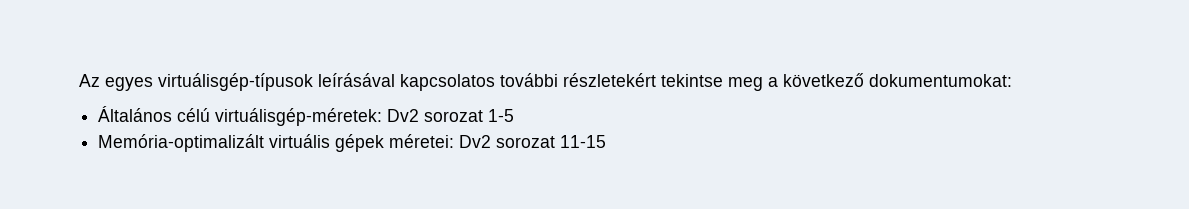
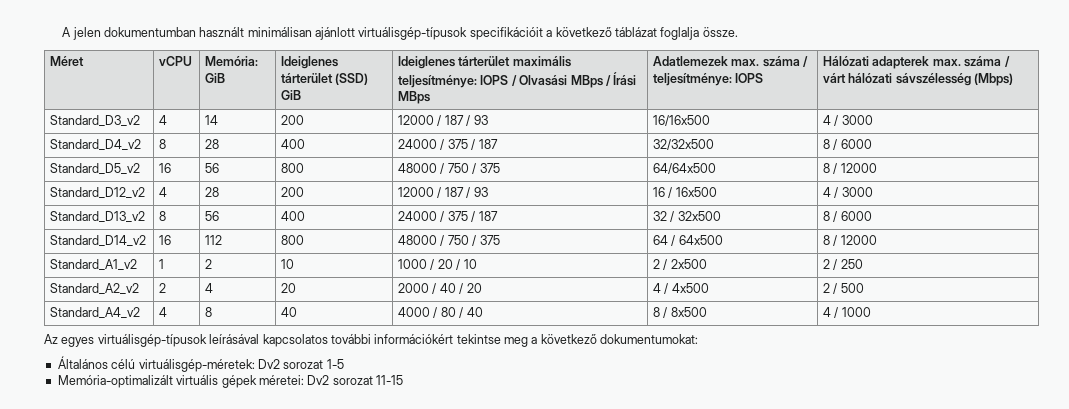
(79, 80) none -> [62,27,738,40] [50,56,85,66] [159,56,193,66] [205,56,259,66] [205,73,226,83] [281,56,339,69] [281,73,369,85] [281,90,302,100] [398,56,571,69] [398,72,637,88] [398,91,431,104] [653,56,809,67] [653,73,764,86] [823,56,1010,69] [823,73,1014,86] [50,115,141,126] [159,115,168,125] [205,115,219,125] [281,115,305,125] [398,115,488,126] [653,115,711,126] [823,115,873,126] [50,139,142,150] [159,139,167,149] [205,139,220,149] [281,139,306,149] [398,139,498,150] [653,139,715,150] [823,139,872,150] [50,163,141,174] [159,163,172,173] [205,163,220,173] [281,163,305,173] [398,163,500,174] [653,163,717,174] [823,163,877,174] [50,187,146,198] [159,187,168,197] [205,187,220,197] [281,187,305,197] [398,187,488,198] [653,187,717,198] [823,187,873,198] [50,211,146,222] [159,211,167,221] [205,211,220,221] [281,211,306,221] [398,211,498,222] [653,211,721,222] [823,211,872,222] [50,235,147,246] [159,235,172,245] [205,235,223,245] [281,235,305,245] [398,235,500,246] [653,235,723,246] [823,235,877,246] [50,259,138,270] [159,259,165,269] [205,259,213,269] [281,259,295,269] [398,259,477,270] [653,259,707,270] [823,259,863,270] [50,283,140,294] [159,283,167,293] [205,283,214,293] [281,283,297,293] [398,283,482,294] [653,283,709,294] [823,283,864,294] [50,307,141,318] [159,307,168,317] [205,307,213,317] [281,307,298,317] [398,307,483,318] [653,307,707,318] [823,307,871,318] A jelen dokumentumban használt minimálisan ajánlott virtuálisgép-típusok specifikációit a következő táblázat foglalja össze. // Méret | vCPU | Memória: GiB | Ideiglenes tárterület (SSD) GiB | Ideiglenes tárterület maximális teljesítménye: IOPS / Olvasási MBps / Írási MBps | Adatlemezek max. száma / teljesítménye: IOPS | Hálózati adapterek max. száma / várt hálózati sávszélesség (Mbps) // Standard_D3_v2 | 4 | 14 | 200 | 12000 / 187 / 93 | 16/16x500 | 4 / 3000 // Standard_D4_v2 | 8 | 28 | 400 | 24000 / 375 / 187 | 32/32x500 | 8 / 6000 // Standard_D5_v2 | 16 | 56 | 800 | 48000 / 750 / 375 | 64/64x500 | 8 / 12000 // Standard_D12_v2 | 4 | 28 | 200 | 12000 / 187 / 93 | 16 / 16x500 | 4 / 3000 // Standard_D13_v2 | 8 | 56 | 400 | 24000 / 375 / 187 | 32 / 32x500 | 8 / 6000 // Standard_D14_v2 | 16 | 112 | 800 | 48000 / 750 / 375 | 64 / 64x500 | 8 / 12000 // Standard_A1_v2 | 1 | 2 | 10 | 1000 / 20 / 10 | 2 / 2x500 | 2 / 250 // Standard_A2_v2 | 2 | 4 | 20 | 2000 / 40 / 20 | 4 / 4x500 | 2 / 500 // Standard_A4_v2 | 4 | 8 | 40 | 4000 / 80 / 40 | 8 / 8x500 | 4 / 1000 //
[563,73,656,87] részletekért -> [374,334,454,344] információkért

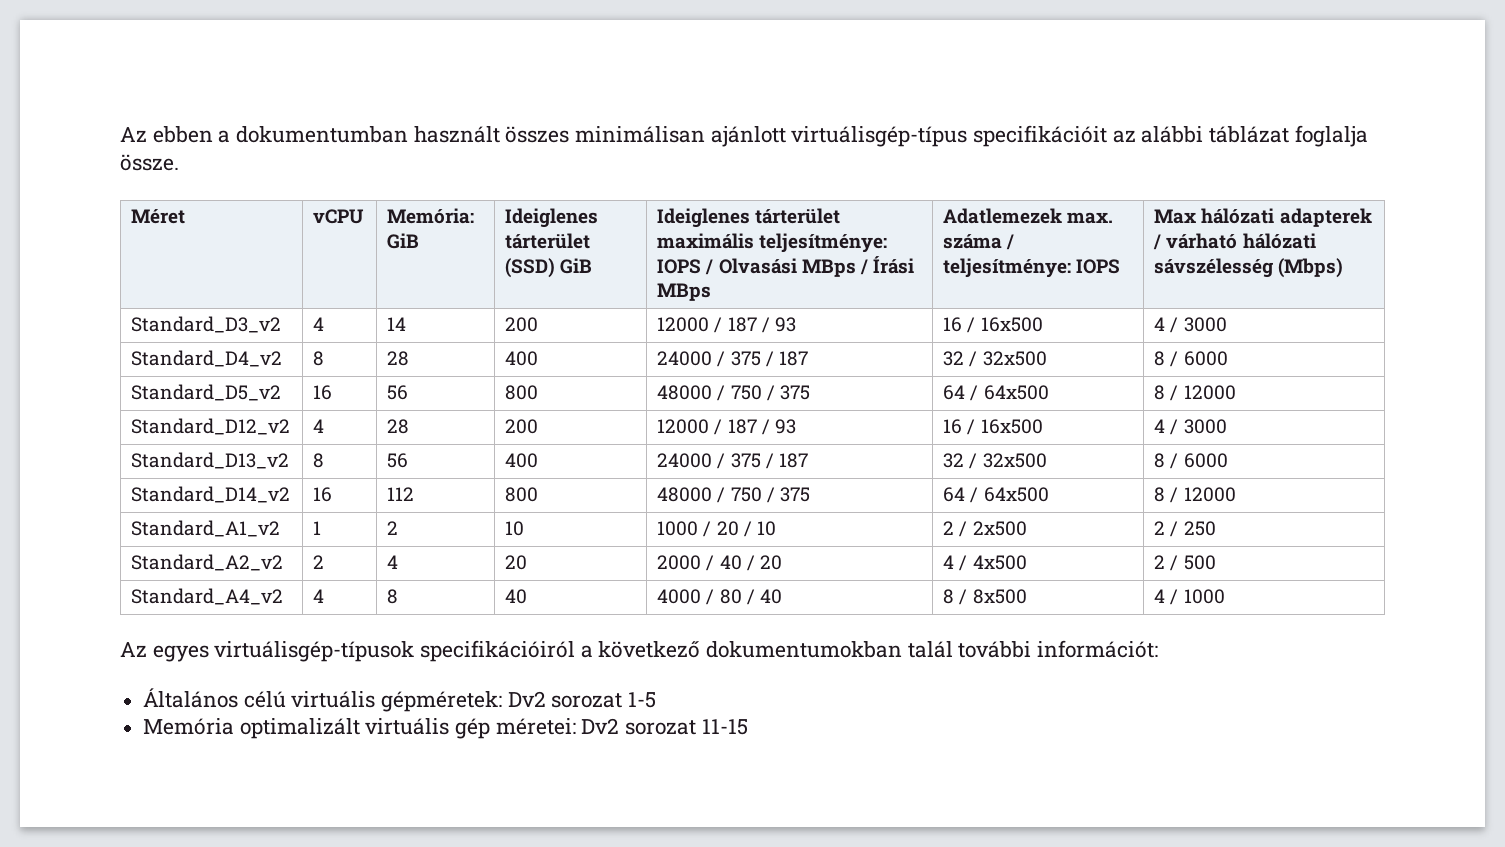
[62,27,101,40] A jelen -> [120,126,231,143] Az ebben a
(245, 32) none -> [505,126,570,143] összes
[358,27,612,40] virtuálisgép-típusok specifikációit a következő -> [791,125,1204,147] virtuálisgép-típus specifikációit az alábbi
[823,56,1010,69] [823,73,847,83] Hálózati adapterek max. száma / várt -> [1154,208,1372,227] [1153,233,1238,250] Max hálózati adapterek / várható
[653,115,711,126] 16/16x500 -> [943,317,1043,333] 16 / 16x500
[653,139,715,150] 32/32x500 -> [943,351,1047,367] 32 / 32x500
[653,163,717,174] 64/64x500 -> [943,385,1049,401] 64 / 64x500
[209,334,699,347] leírásával kapcsolatos további információkért tekintse meg a következő dokumentumokat: -> [420,640,1159,662] specifikációiról a következő dokumentumokban talál további információt:
[138,359,255,372] virtuálisgép-méretek: -> [291,691,503,712] virtuális gépméretek:
[57,375,257,388] Memória-optimalizált virtuális gépek -> [143,718,491,739] Memória optimalizált virtuális gép

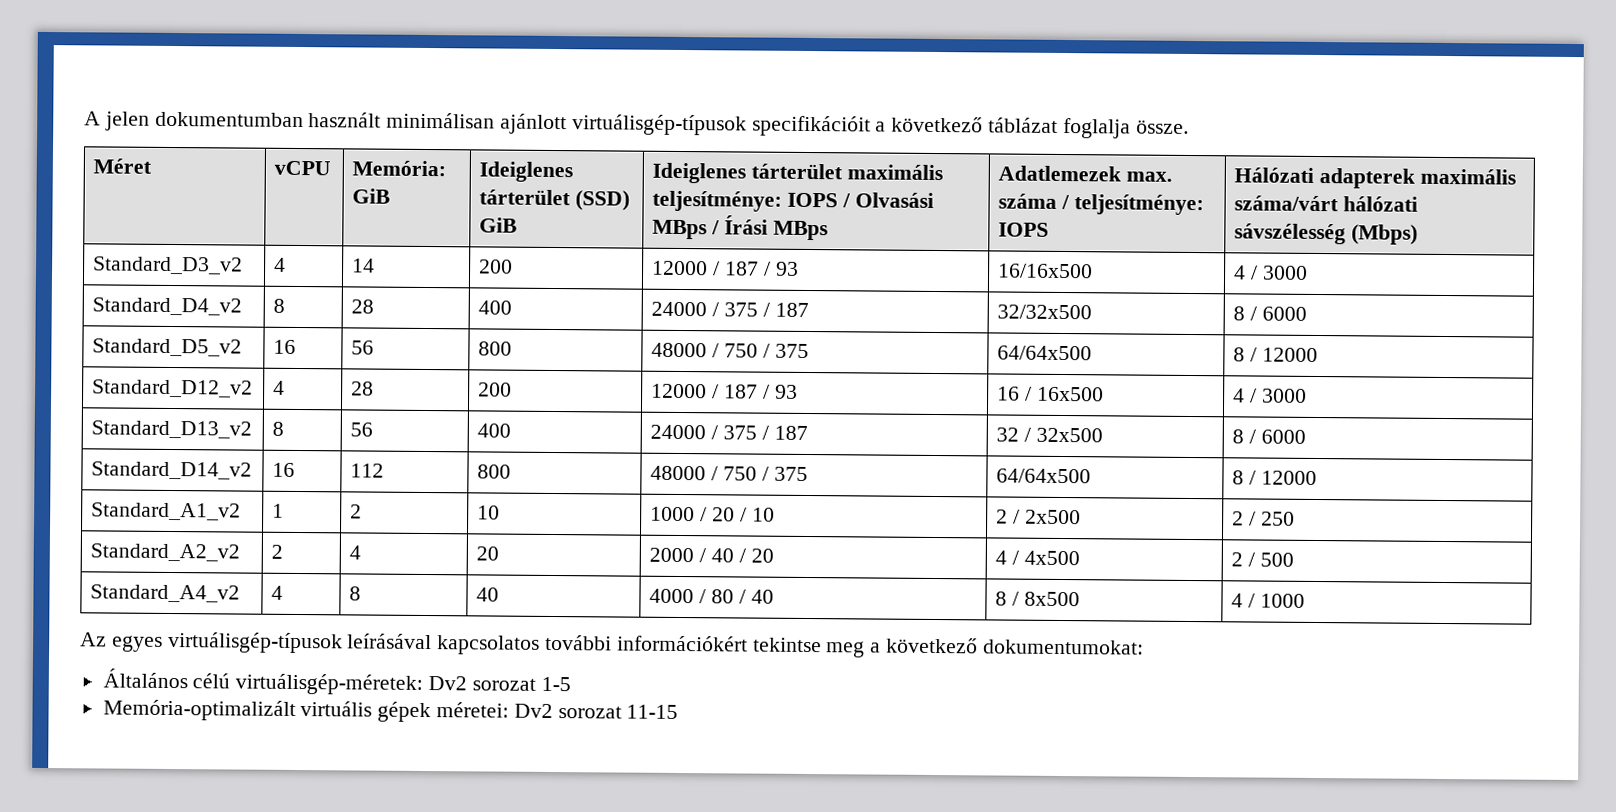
[120,126,231,143] Az ebben a -> [84,111,150,131] A jelen
[505,126,570,143] összes -> (382, 120) none
[791,125,1204,147] virtuálisgép-típus specifikációit az alábbi -> [571,114,984,137] virtuálisgép-típusok specifikációit a következő
[1154,208,1372,227] [1153,233,1238,250] Max hálózati adapterek / várható -> [1234,167,1517,189] [1234,195,1340,212] Hálózati adapterek maximális száma/várt
[943,317,1043,333] 16 / 16x500 -> [998,263,1094,279] 16/16x500
[943,351,1047,367] 32 / 32x500 -> [997,304,1093,320] 32/32x500
[943,385,1049,401] 64 / 64x500 -> [997,345,1093,361] 64/64x500
[943,487,1049,503] 64 / 64x500 -> [996,468,1092,484] 64/64x500
[420,640,1159,662] specifikációiról a következő dokumentumokban talál további információt: -> [347,633,1144,658] leírásával kapcsolatos további információkért tekintse meg a következő dokumentumokat:
[291,691,503,712] virtuális gépméretek: -> [235,673,424,695] virtuálisgép-méretek:
[143,718,491,739] Memória optimalizált virtuális gép -> [102,699,432,723] Memória-optimalizált virtuális gépek

